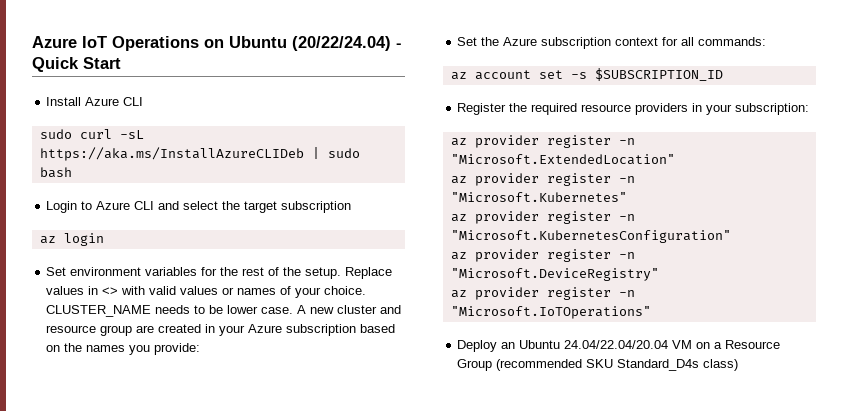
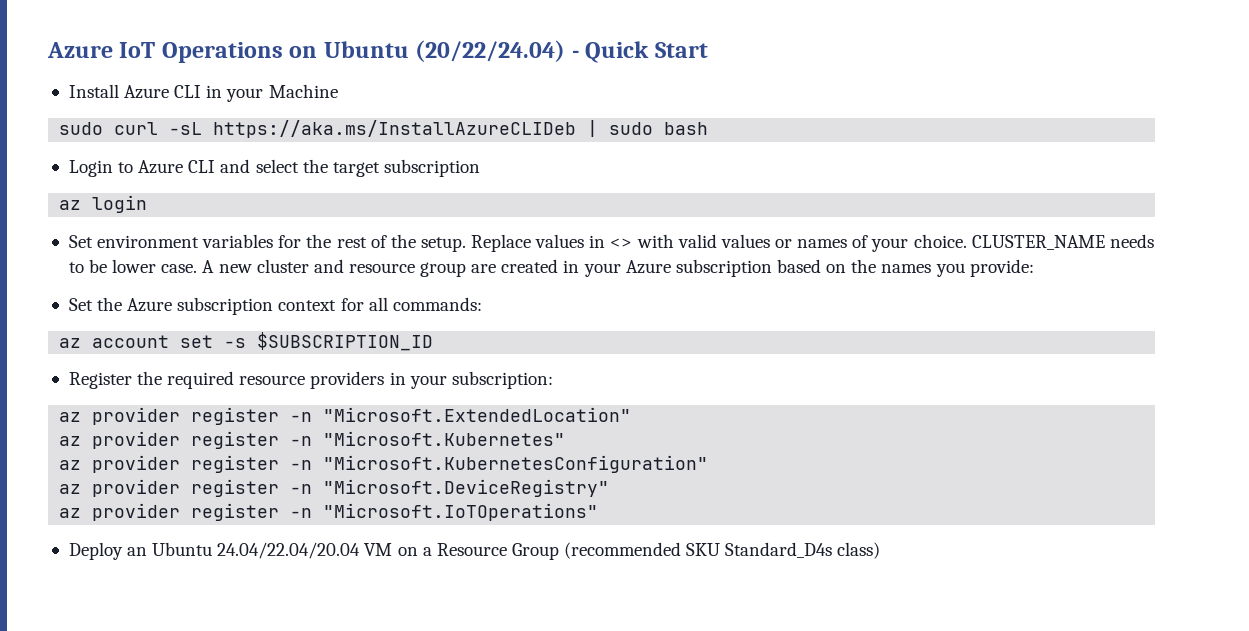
(144, 101) none -> [206,84,338,102] in your Machine

